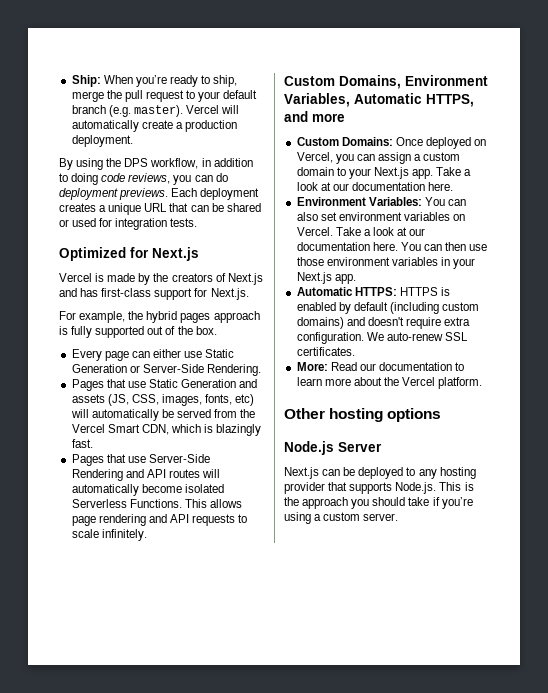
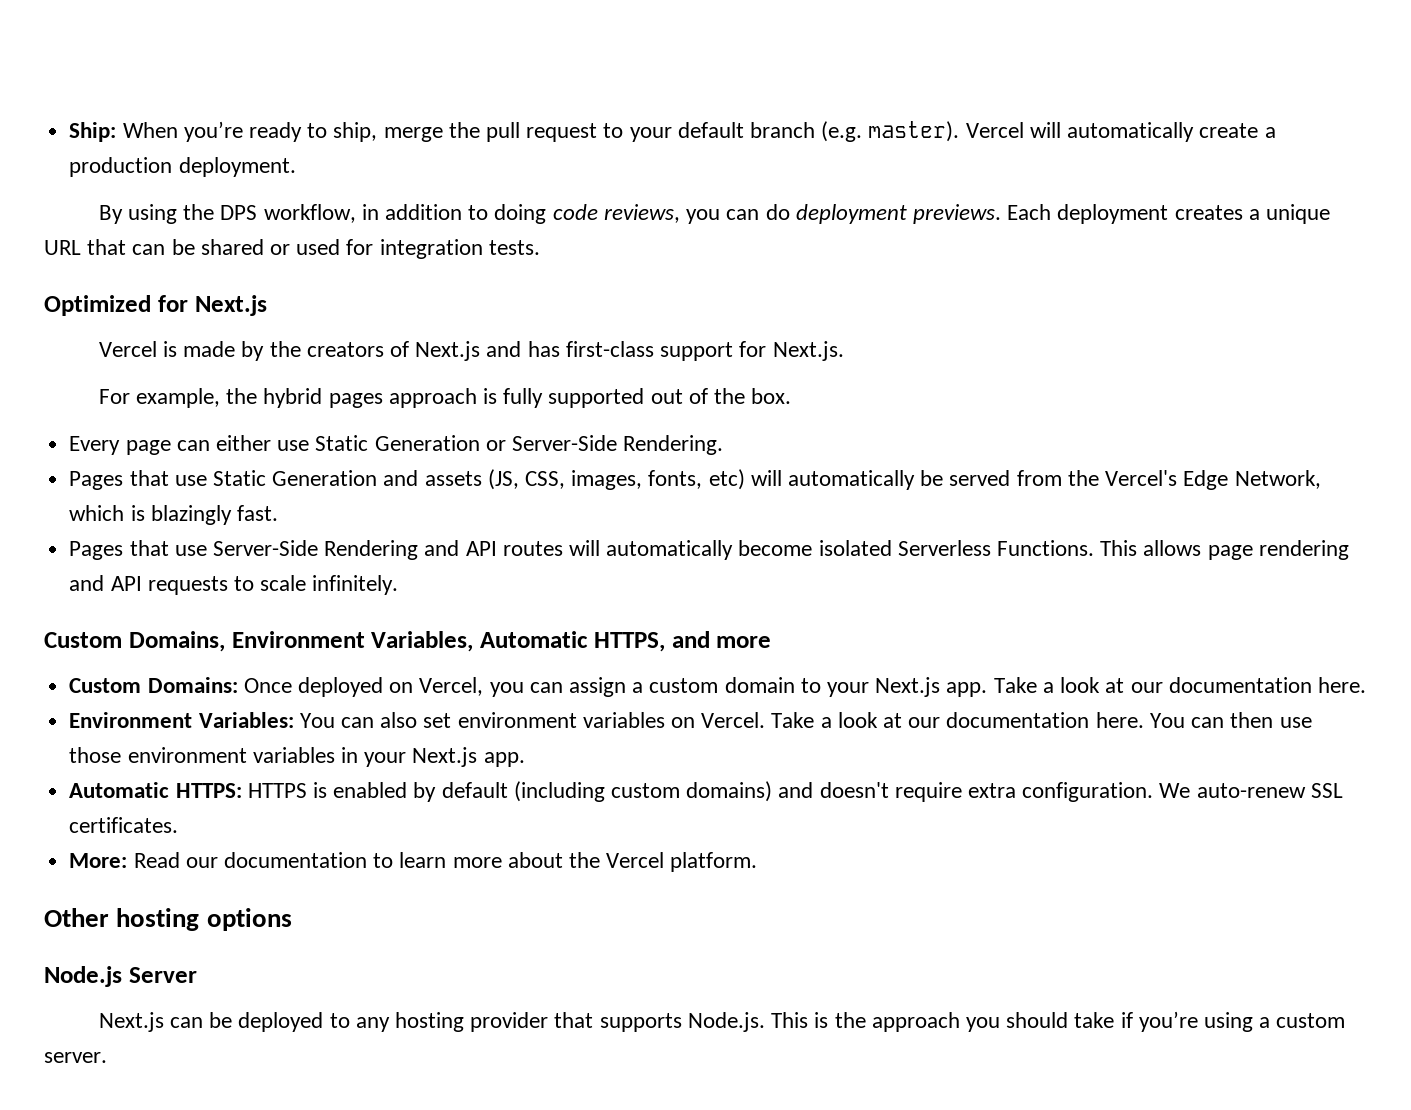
[71,424,169,435] Vercel Smart CDN, -> [1105,470,1321,490] Vercel's Edge Network,

